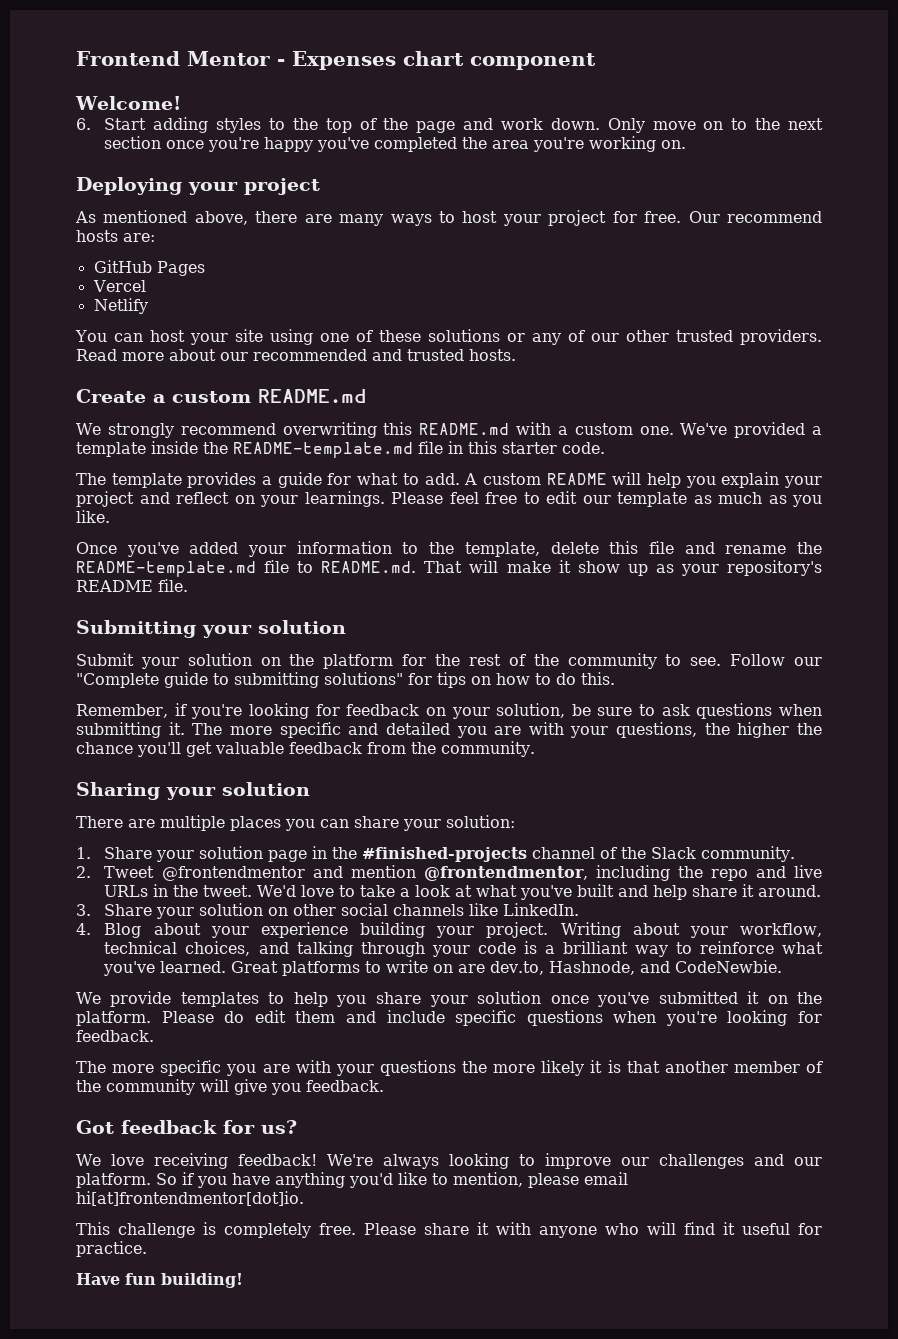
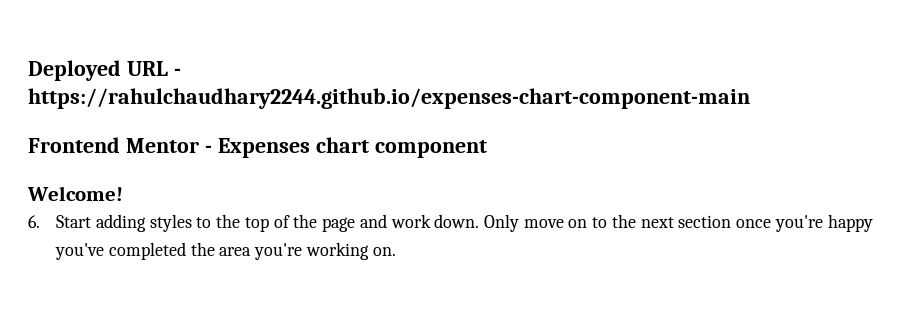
(76, 58) none -> [28,60,181,81] [28,88,750,109] Deployed URL - https://rahulchaudhary2244.github.io/expenses-chart-component-main //
[76,177,320,195] [75,210,823,226] [76,230,155,242] [93,260,205,276] [92,280,146,292] [93,298,148,314] [75,329,822,345] [76,349,516,361] [76,389,366,403] [76,422,822,438] [76,441,605,458] [76,472,822,488] [76,491,822,507] [76,510,110,523] [76,541,823,557] [76,560,822,577] [76,579,188,592] [76,620,346,638] [76,653,822,669] [76,672,615,688] [76,703,822,719] [76,722,822,738] [76,741,535,757] [76,782,310,800] [76,815,515,831] [76,846,796,862] [76,865,822,881] [104,884,822,900] [76,903,580,919] [76,922,823,938] [104,941,824,957] [103,960,783,976] [76,991,822,1007] [76,1010,823,1026] [76,1030,154,1042] [76,1060,823,1076] [76,1079,384,1095] [76,1120,297,1134] [76,1153,822,1169] [76,1172,628,1188] [76,1191,304,1206] [76,1222,822,1238] [76,1241,147,1257] [76,1273,243,1288] // Deploying your project // As mentioned above, there are many ways to host your project for free. Our recommend hosts are: // GitHub Pages // Vercel // Netlify // You can host your site using one of these solutions or any of our other trusted providers. Read more about our recommended and trusted hosts. // Create a custom README.md // We strongly recommend overwriting this README.md with a custom one. We've provided a template inside the README-template.md file in this starter code. // The template provides a guide for what to add. A custom README will help you explain your project and reflect on your learnings. Please feel free to edit our template as much as you like. // Once you've added your information to the template, delete this file and rename the README-template.md file to README.md. That will make it show up as your repository's README file. // Submitting your solution // Submit your solution on the platform for the rest of the community to see. Follow our "Complete guide to submitting solutions" for tips on how to do this. // Remember, if you're looking for feedback on your solution, be sure to ask questions when submitting it. The more specific and detailed you are with your questions, the higher the chance you'll get valuable feedback from the community. // Sharing your solution // There are multiple places you can share your solution: // 1. Share your solution page in the #finished-projects channel of the Slack community. // 2. Tweet @frontendmentor and mention @frontendmentor, including the repo and live URLs in the tweet. We'd love to take a look at what you've built and help share it around. // 3. Share your solution on other social channels like LinkedIn. // 4. Blog about your experience building your project. Writing about your workflow, technical choices, and talking through your code is a brilliant way to reinforce what you've learned. Great platforms to write on are dev.to, Hashnode, and CodeNewbie. // We provide templates to help you share your solution once you've submitted it on the platform. Please do edit them and include specific questions when you're looking for feedback. // The more specific you are with your questions the more likely it is that another member of the community will give you feedback. // Got feedback for us? // We love receiving feedback! We're always looking to improve our challenges and our platform. So if you have anything you'd like to mention, please email hi[at]frontendmentor[dot]io. // This challenge is completely free. Please share it with anyone who will find it useful for practice. // Have fun building! -> (396, 251) none

